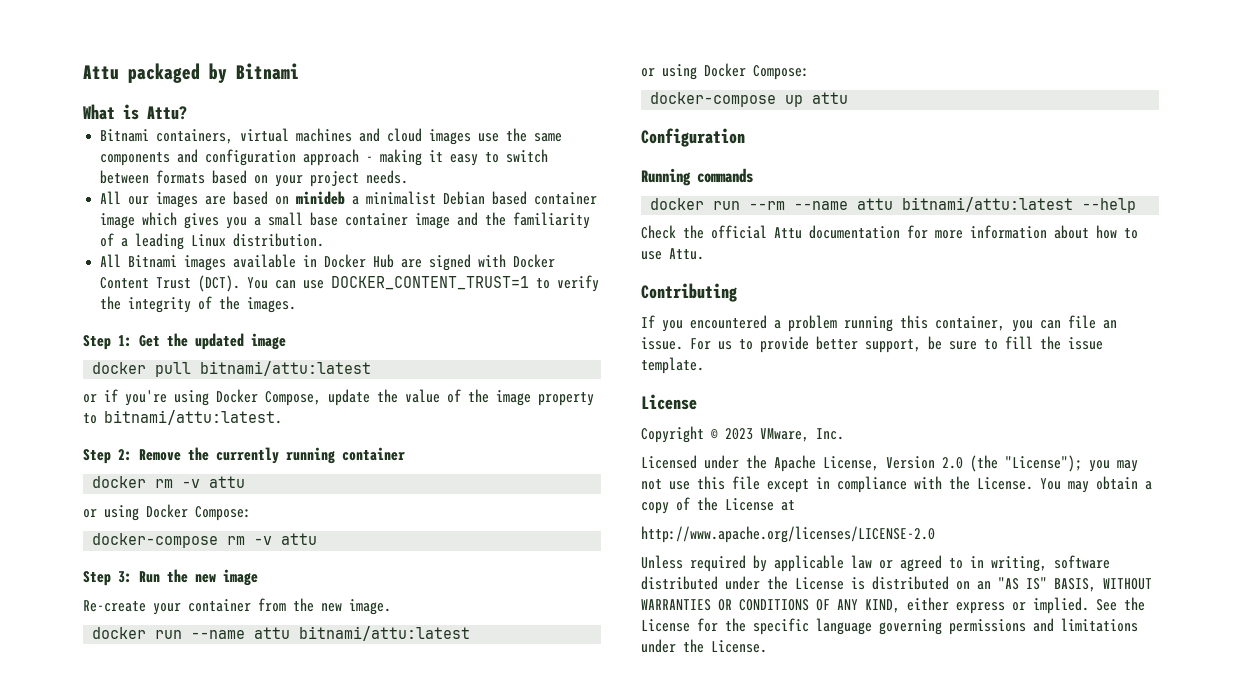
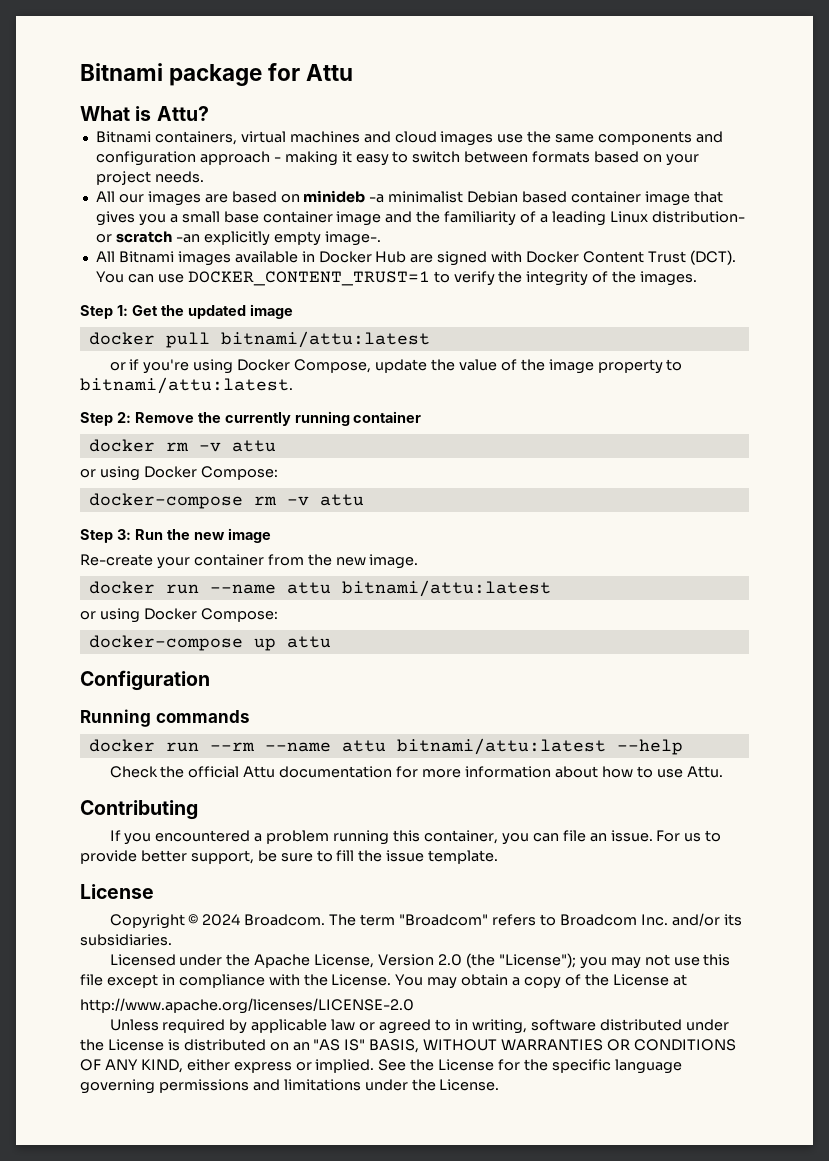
[83,63,299,83] Attu packaged by Bitnami -> [80,63,354,86] Bitnami package for Attu
[352,196,360,205] a -> [369,194,385,203] -a
[142,212,178,226] which -> [693,191,723,203] that
[233,233,325,247] distribution. -> [651,211,745,223] [95,231,381,246] distribution- or scratch -an explicitly empty image-.
[725,428,844,442] 2023 VMware, Inc. -> [202,913,742,926] [80,934,172,946] 2024 Broadcom. The term "Broadcom" refers to Broadcom Inc. and/or its subsidiaries.

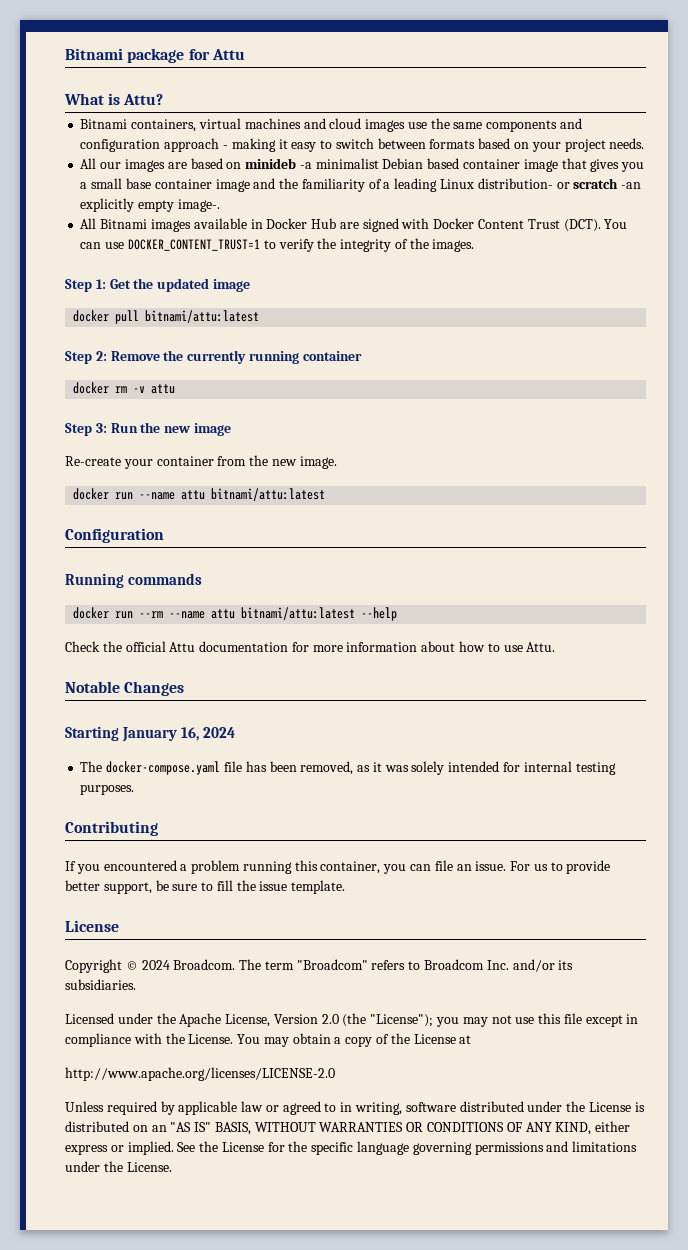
[109,359,683,374] [80,377,293,394] // or if you're using Docker Compose, update the value of the image property to bitnami/attu:latest. -> (260, 316) none
[80,466,278,481] [88,493,364,509] // or using Docker Compose: // docker-compose rm -v attu -> (176, 389) none
[80,608,278,623] [88,635,331,651] // or using Docker Compose: // docker-compose up attu -> (326, 494) none
(723, 772) none -> [65,681,185,696] [65,726,235,742] [80,761,616,775] [80,784,135,795] // Notable Changes // Starting January 16, 2024 // The docker-compose.yaml file has been removed, as it was solely intended for internal testing purposes.

